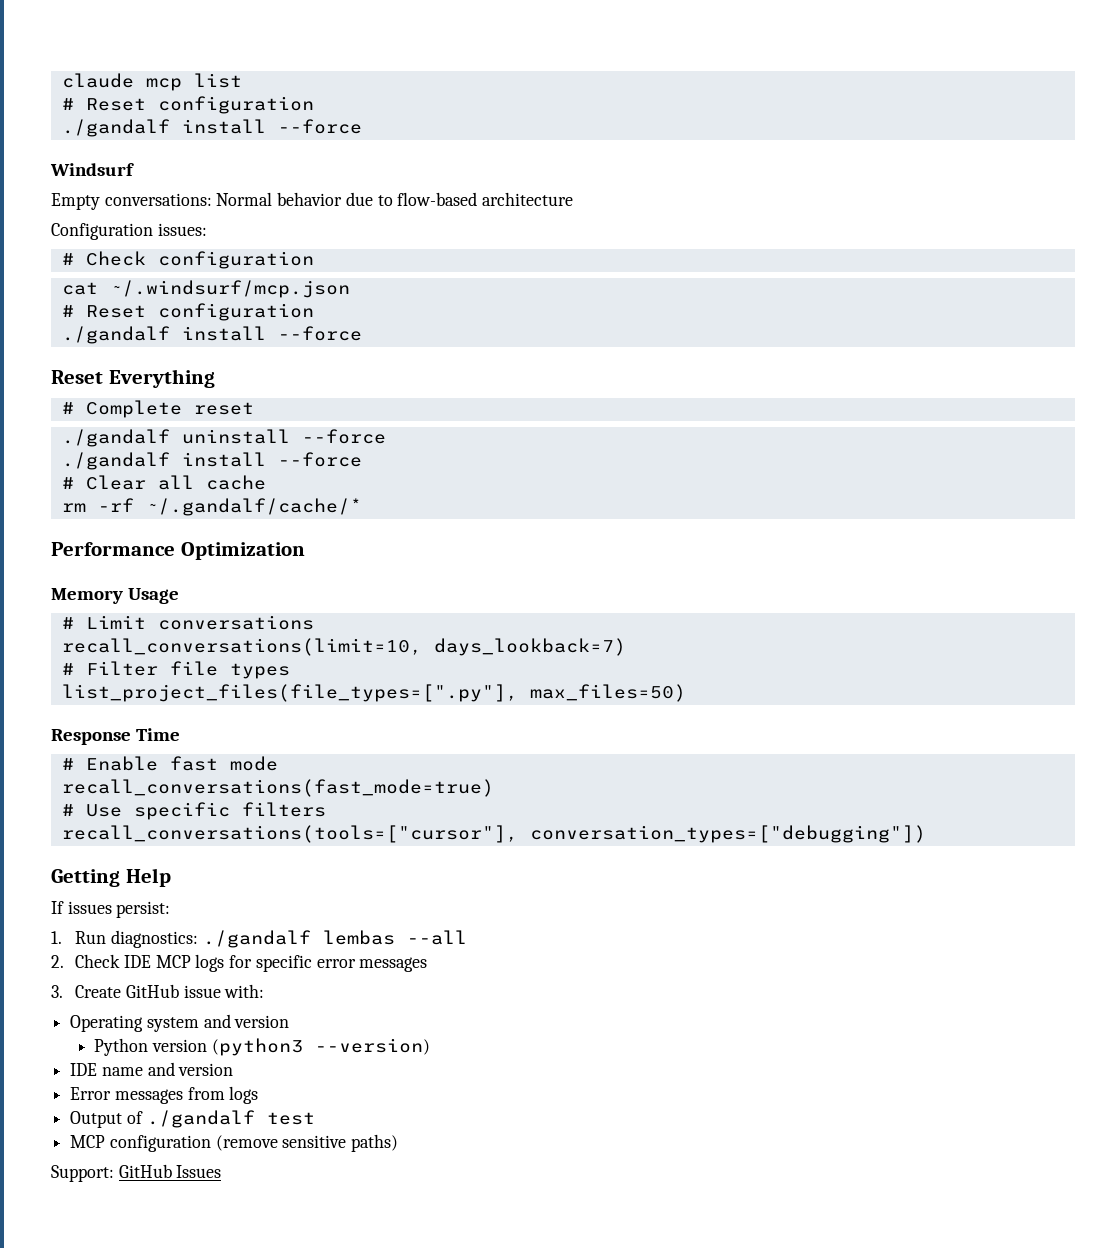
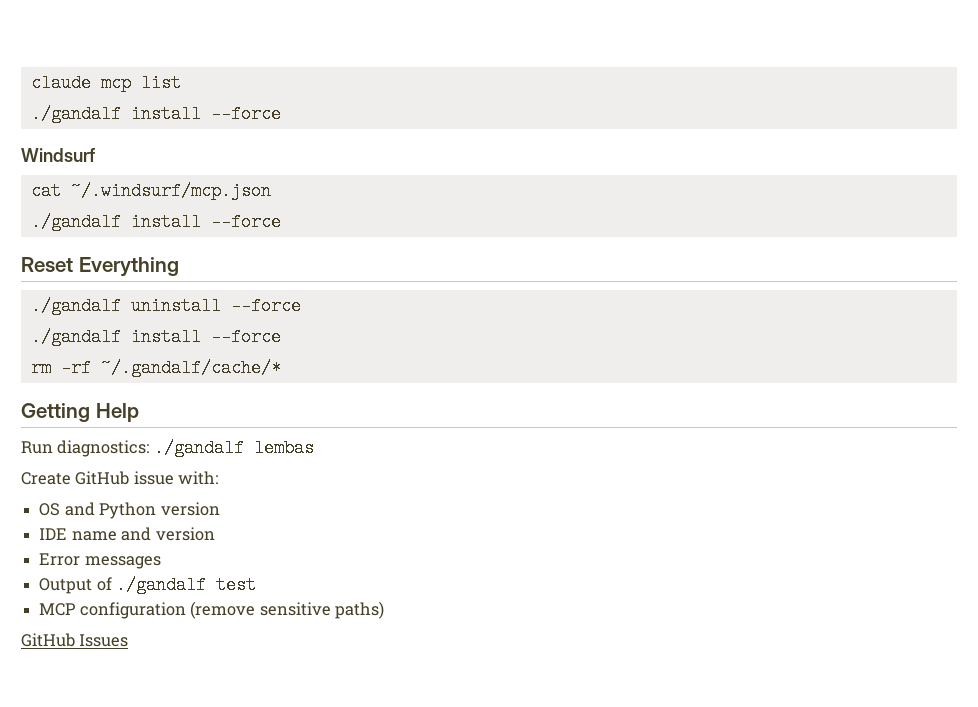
[61,96,314,114] // # Reset configuration -> (181, 83) none
[51,192,574,210] [51,223,207,240] [61,251,314,269] // Empty conversations: Normal behavior due to flow-based architecture // Configuration issues: // # Check configuration -> (95, 155) none
[61,303,314,321] // # Reset configuration -> (271, 191) none
[61,400,254,418] // # Complete reset -> (179, 267) none
[61,475,266,490] // # Clear all cache -> (281, 337) none
[51,542,305,560] [51,588,180,604] [61,615,314,630] [61,638,626,656] [61,661,290,679] [61,684,686,702] [51,728,181,745] [61,756,278,771] [61,779,494,797] [61,802,326,820] [61,825,926,843] [51,868,171,887] [51,901,171,918] [51,930,467,948] [51,954,428,972] [51,985,63,998] Performance Optimization // Memory Usage // # Limit conversations // recall_conversations(limit=10, days_lookback=7) // # Filter file types // list_project_files(file_types=[".py"], max_files=50) // Response Time // # Enable fast mode // recall_conversations(fast_mode=true) // # Use specific filters // recall_conversations(tools=["cursor"], conversation_types=["debugging"]) // Getting Help // If issues persist: // 1. Run diagnostics: ./gandalf lembas --all // 2. Check IDE MCP logs for specific error messages // 3. -> [21,403,139,422] [21,439,314,457] Getting Help // Run diagnostics: ./gandalf lembas //
[70,1014,290,1032] Operating system and version // -> [39,502,95,516] OS and
[211,1038,430,1056] (python3 --version) -> (220, 509) none
[187,1086,259,1104] from logs -> (161, 562) none
[51,1165,114,1182] Support: -> (384, 610) none

